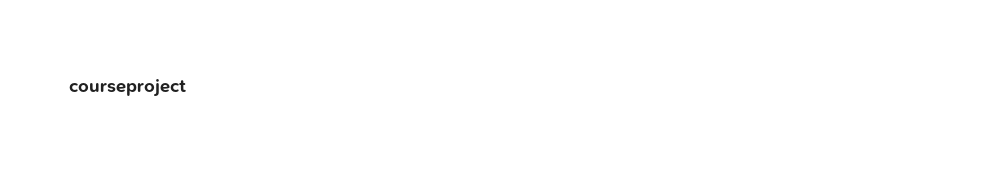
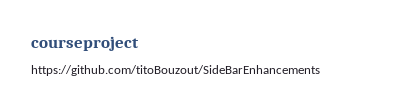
(186, 88) none -> [31,65,320,76] // https://github.com/titoBouzout/SideBarEnhancements

